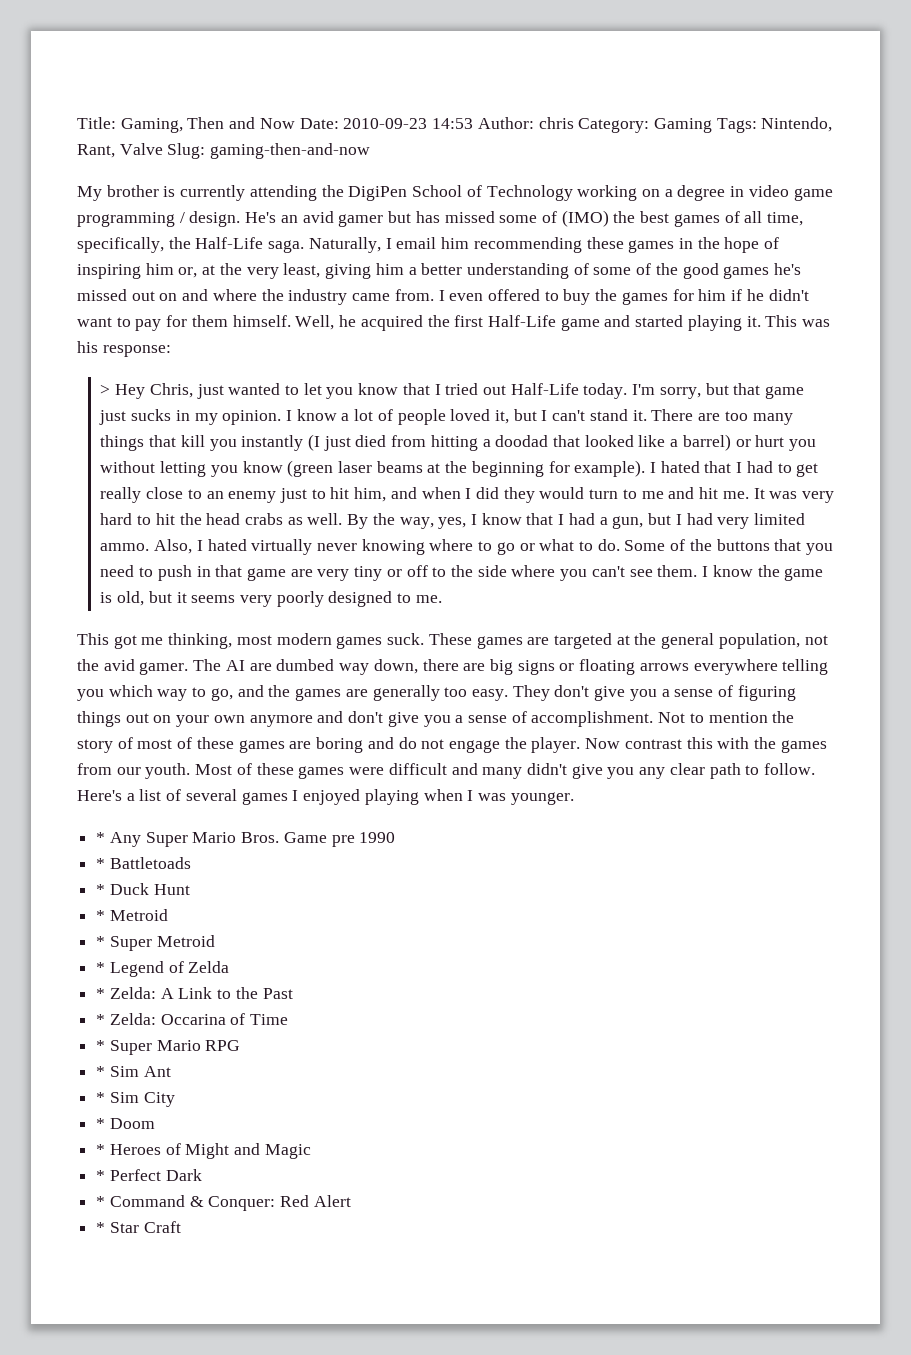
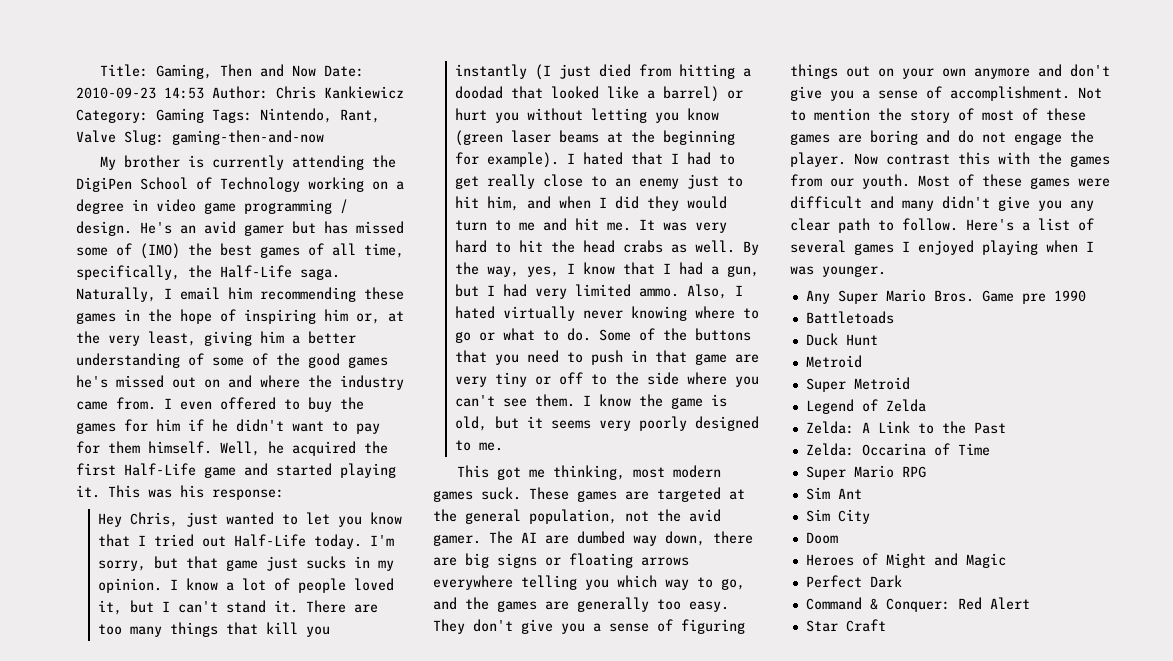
[538,117,574,129] chris -> [276,86,404,99] Chris Kankiewicz
[100,384,111,395] > -> (284, 494) none
[96,832,106,843] * -> (886, 271) none
[96,858,106,869] * -> (1086, 296) none
[96,884,106,895] * -> (894, 317) none
[96,909,168,921] [96,936,106,947] * Metroid // * -> [805,355,862,368] Metroid //
[96,962,106,973] * -> (910, 383) none
[96,988,106,999] * -> (926, 405) none
[96,1014,106,1025] * -> (1006, 428) none
[96,1040,106,1051] * -> (990, 449) none
[96,1066,106,1077] * -> (926, 472) none
[96,1092,106,1103] * -> (862, 493) none
[96,1118,106,1129] * -> (870, 516) none
[96,1144,106,1155] * -> (838, 538) none
[96,1170,106,1181] * -> (1006, 560) none
[96,1196,106,1207] * -> (902, 581) none
[96,1222,106,1233] * -> (1030, 603) none

